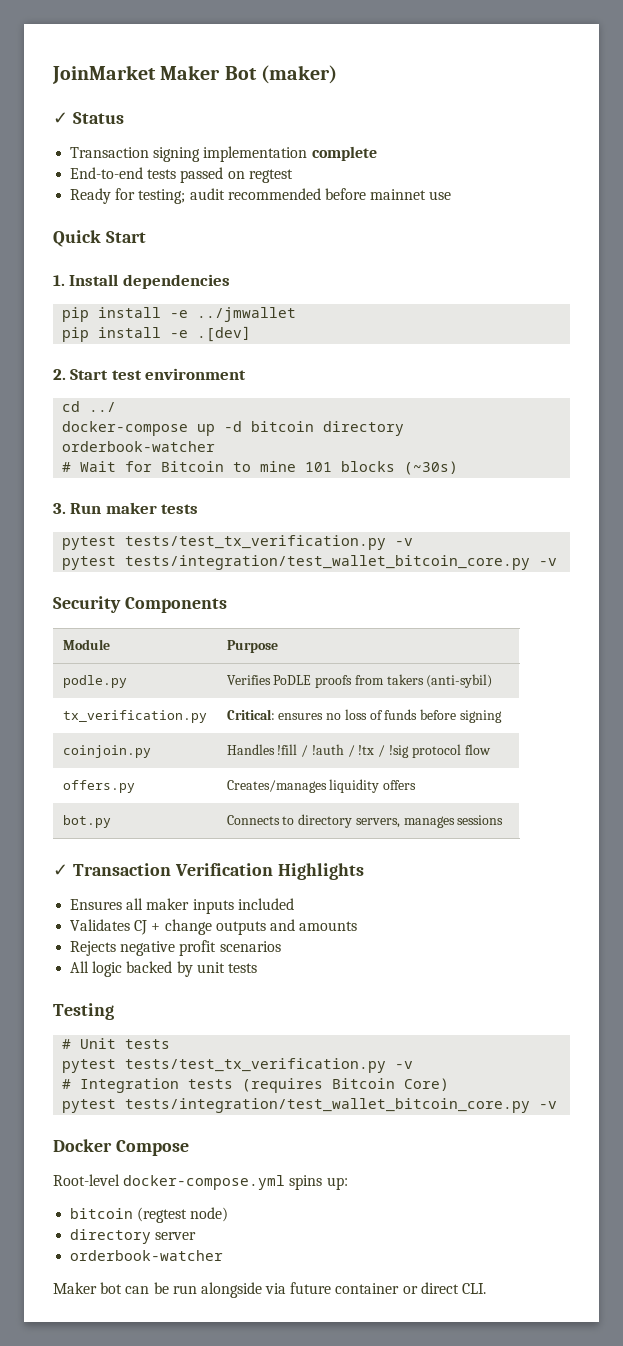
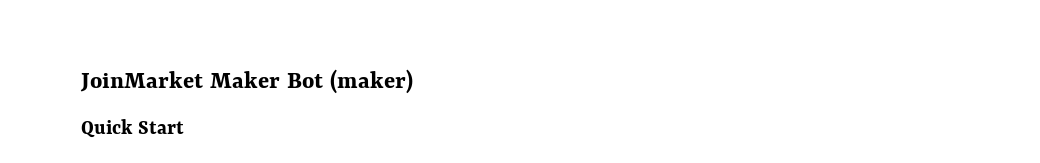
[53,112,124,124] [70,146,377,162] [70,167,293,183] [70,188,452,204] [53,230,146,247] [53,274,230,289] [62,307,297,322] [62,326,252,342] [53,368,247,380] [62,401,117,412] [62,421,405,436] [62,441,216,452] [62,461,459,475] [53,502,199,514] [62,535,414,550] [62,555,558,570] [53,596,227,613] [62,639,110,650] [226,640,278,653] [62,675,127,688] [226,674,493,688] [62,710,207,723] [226,709,503,723] [62,745,151,758] [226,744,491,758] [62,780,135,793] [226,779,417,793] [62,815,111,828] [226,814,504,828] [53,863,364,880] [70,898,294,914] [70,919,358,935] [70,940,281,956] [70,961,257,977] [53,1003,114,1020] [62,1038,171,1049] [62,1058,414,1073] [62,1078,450,1093] [62,1098,558,1113] [53,1139,189,1156] [53,1174,348,1190] [70,1207,229,1223] [70,1229,197,1244] [70,1250,224,1261] [53,1282,487,1298] ✓ Status // Transaction signing implementation complete // End-to-end tests passed on regtest // Ready for testing; audit recommended before mainnet use // Quick Start // 1. Install dependencies // pip install -e ../jmwallet // pip install -e .[dev] // 2. Start test environment // cd ../ // docker-compose up -d bitcoin directory orderbook-watcher // # Wait for Bitcoin to mine 101 blocks (~30s) // 3. Run maker tests // pytest tests/test_tx_verification.py -v // pytest tests/integration/test_wallet_bitcoin_core.py -v // Security Components // Module | Purpose // podle.py | Verifies PoDLE proofs from takers (anti-sybil) // tx_verification.py | Critical: ensures no loss of funds before signing // coinjoin.py | Handles !fill / !auth / !tx / !sig protocol flow // offers.py | Creates/manages liquidity offers // bot.py | Connects to directory servers, manages sessions // ✓ Transaction Verification Highlights // Ensures all maker inputs included // Validates CJ + change outputs and amounts // Rejects negative profit scenarios // All logic backed by unit tests // Testing // # Unit tests // pytest tests/test_tx_verification.py -v // # Integration tests (requires Bitcoin Core) // pytest tests/integration/test_wallet_bitcoin_core.py -v // Docker Compose // Root-level docker-compose.yml spins up: // bitcoin (regtest node) // directory server // orderbook-watcher // Maker bot can be run alongside via future container or direct CLI. -> [81,119,184,138] Quick Start

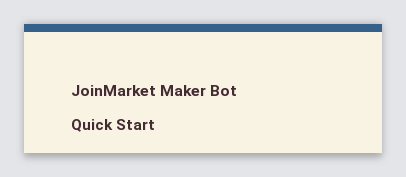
[330,69,414,94] (maker) -> (238, 90) none

